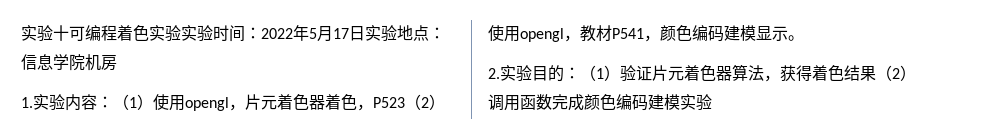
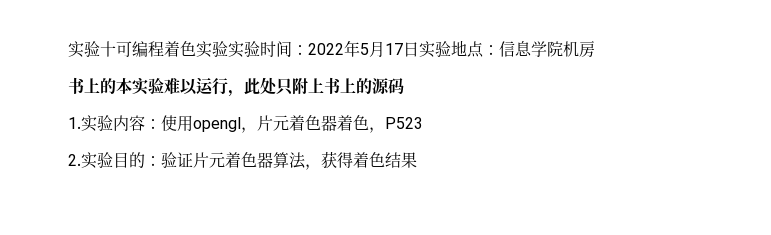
(117, 62) none -> [68,77,404,97] // 书上的本实验难以运行，此处只附上书上的源码
[113,94,153,110] （1） -> (161, 124) none
[405,94,445,110] [488,25,804,42] （2）使用opengl，教材P541，颜色编码建模显示。 -> (423, 123) none
[580,65,620,81] （1） -> (161, 161) none
[876,65,916,81] [488,94,712,111] （2）调用函数完成颜色编码建模实验 -> (417, 160) none

